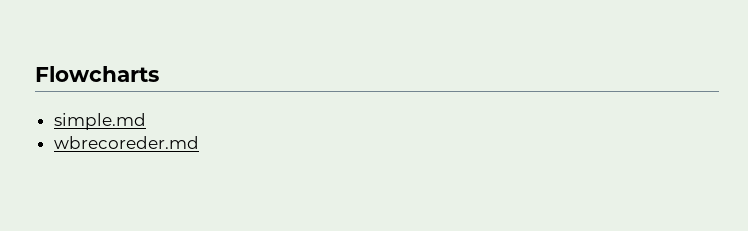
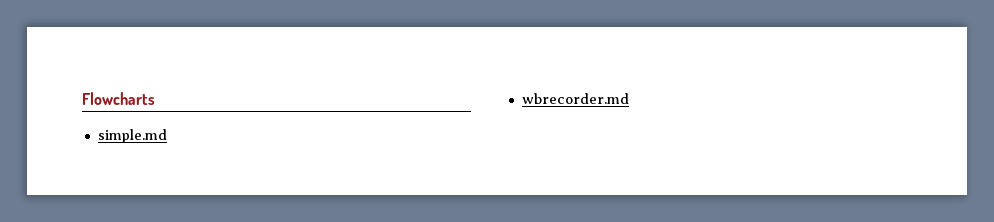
[53,136,199,149] wbrecoreder.md -> [521,93,629,104] wbrecorder.md

